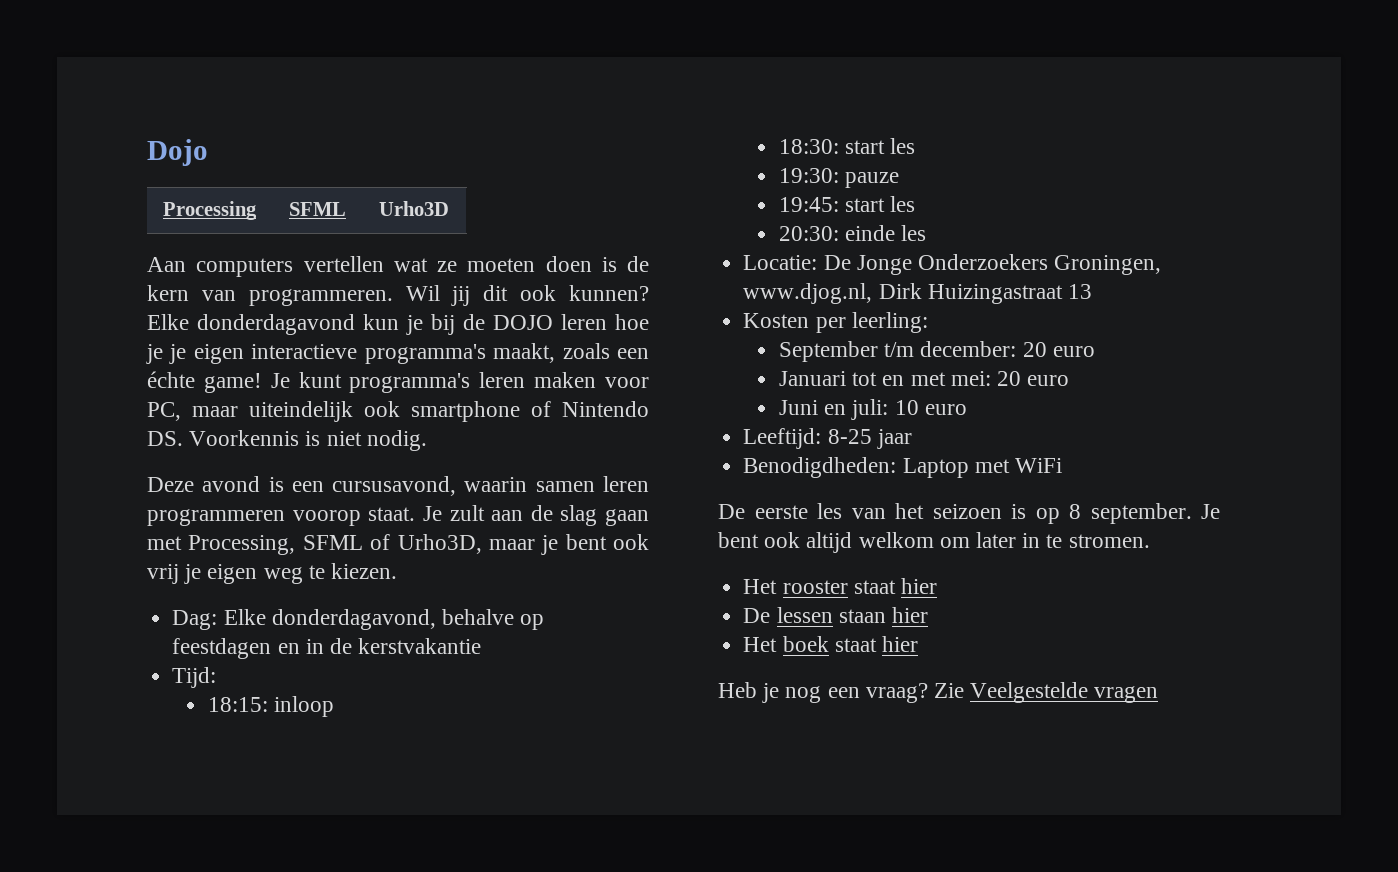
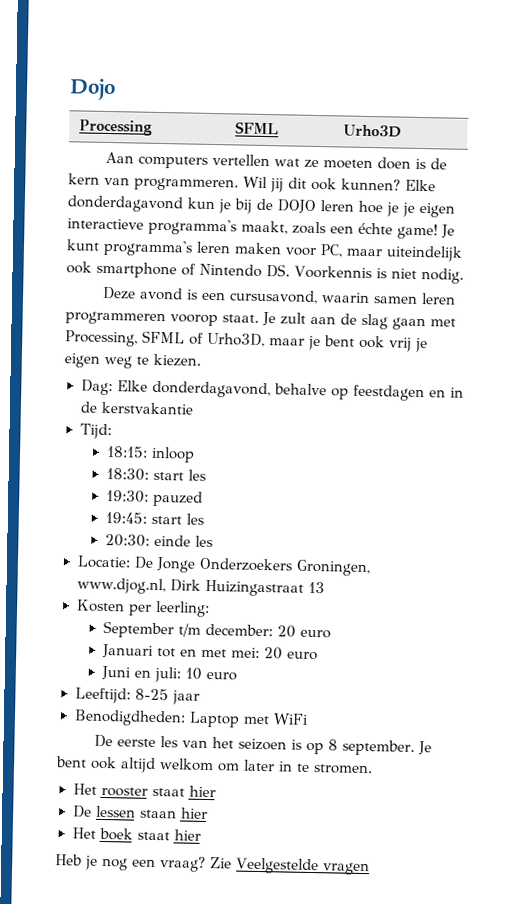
[845,172,900,188] pauze -> [152,490,203,507] pauzed

